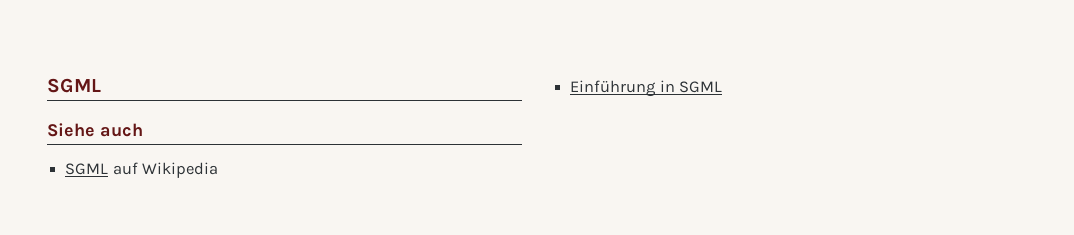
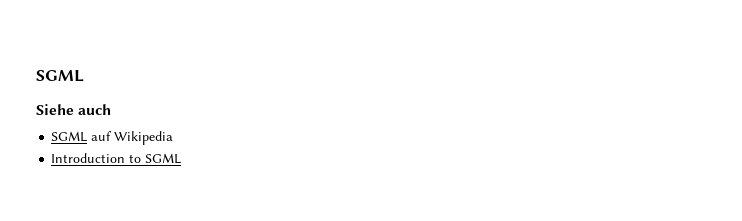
[570,80,675,97] Einführung in -> [51,153,142,163] Introduction to

